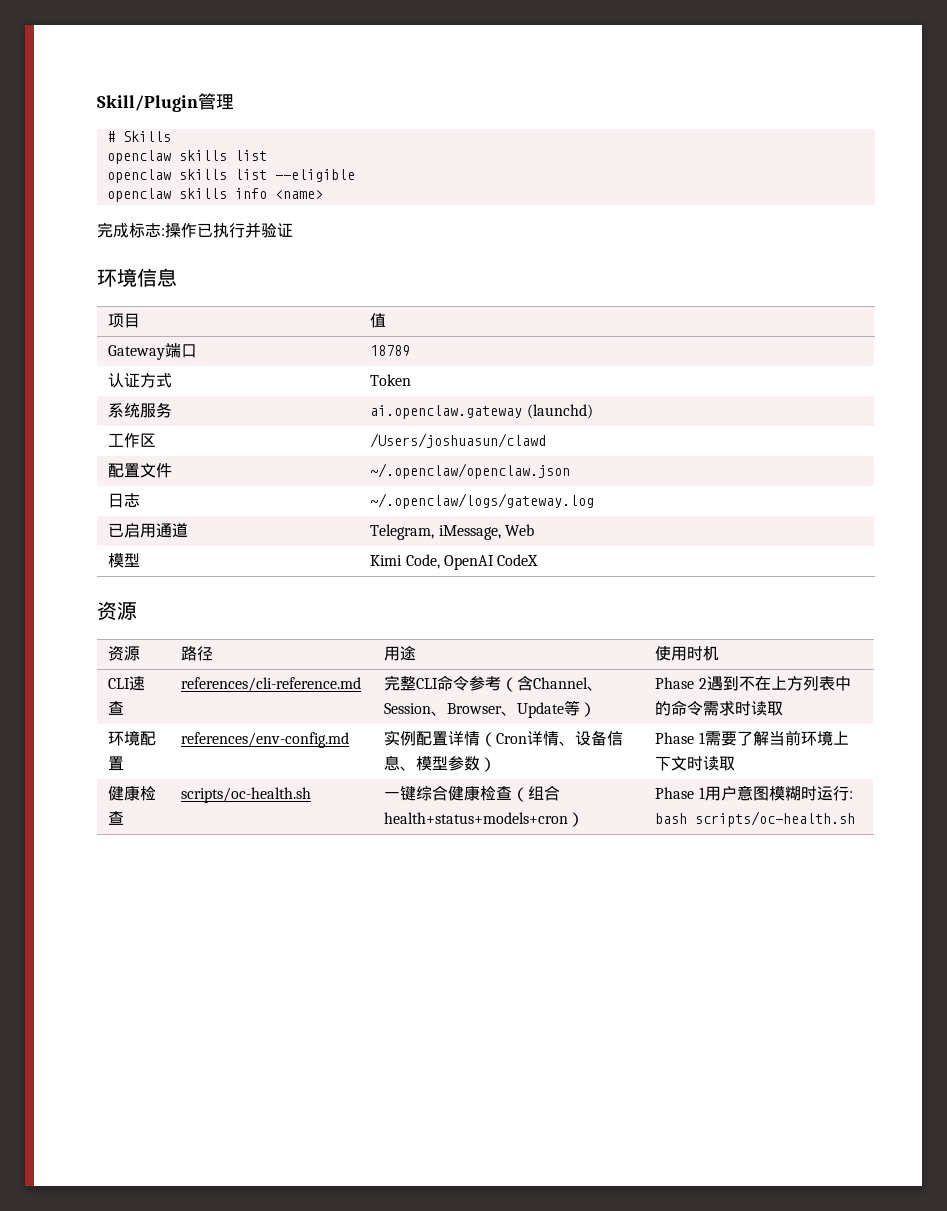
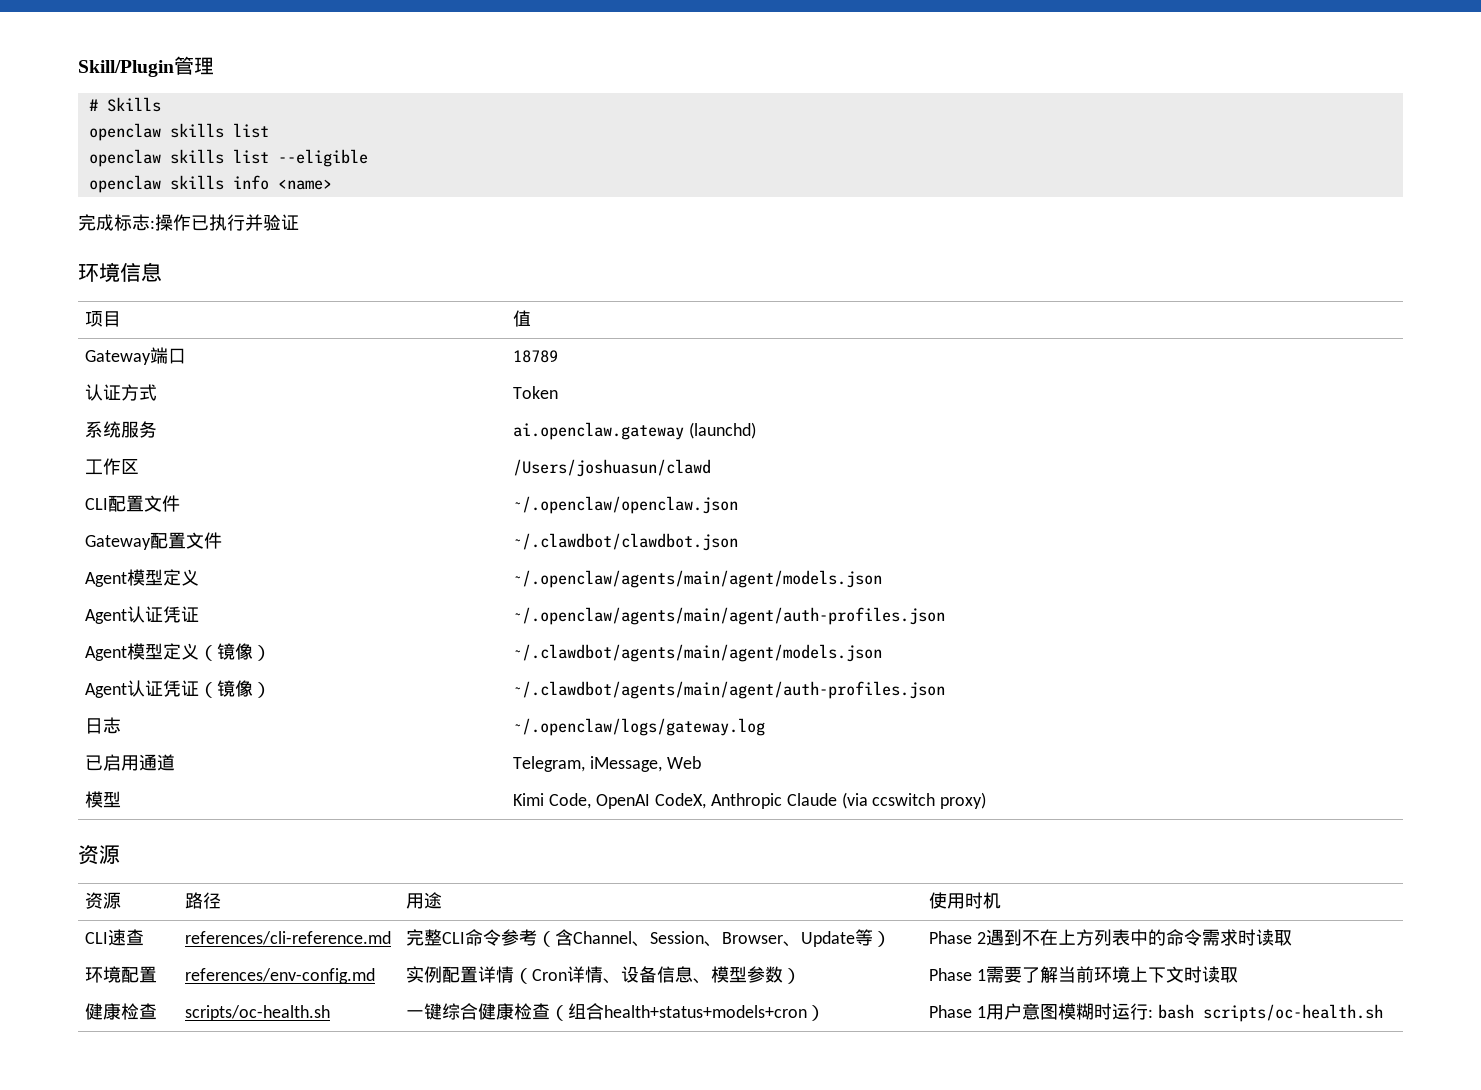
(547, 440) none -> [85,498,109,510] CLI
(571, 471) none -> [85,532,223,550] [513,533,739,551] [85,569,200,587] [513,570,883,588] [85,606,200,624] [513,607,946,625] [85,643,272,661] [513,644,883,662] [85,680,272,698] [513,681,946,699] // Gateway配置文件 | ~/.clawdbot/clawdbot.json // Agent模型定义 | ~/.openclaw/agents/main/agent/models.json // Agent认证凭证 | ~/.openclaw/agents/main/agent/auth-profiles.json // Agent模型定义（镜像） | ~/.clawdbot/agents/main/agent/models.json // Agent认证凭证（镜像） | ~/.clawdbot/agents/main/agent/auth-profiles.json
[497,554,539,566] CodeX -> [654,792,987,809] CodeX, Anthropic Claude (via ccswitch proxy)

